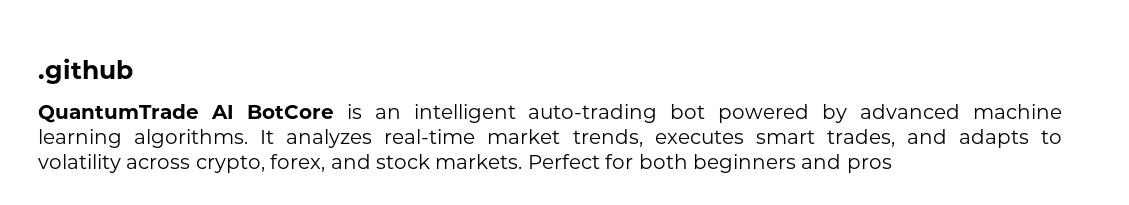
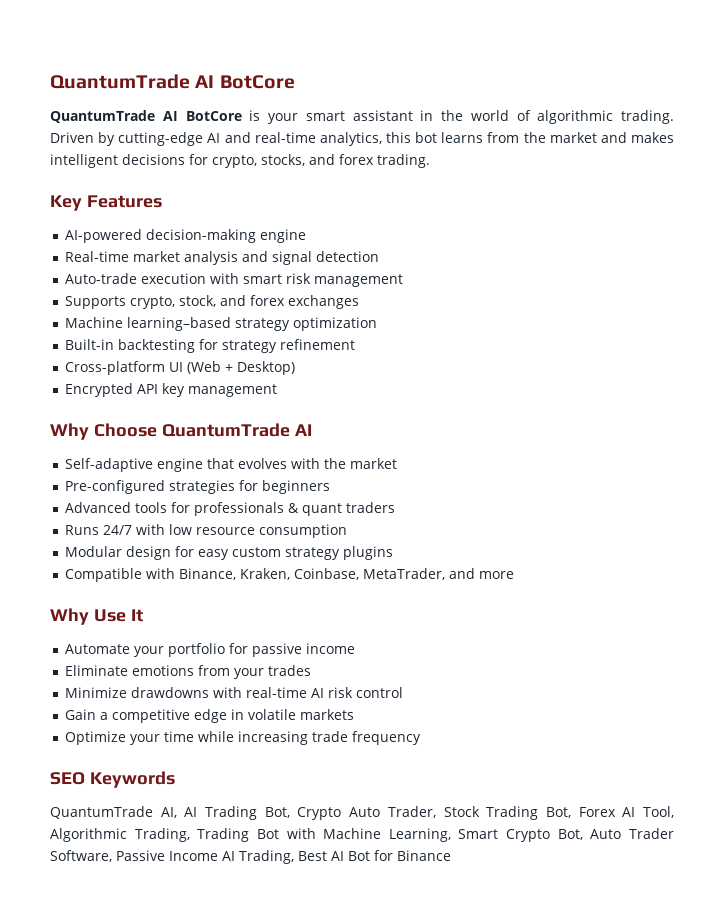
[38,58,133,84] .github -> [50,74,295,89] QuantumTrade AI BotCore
[374,104,1062,123] [38,129,1062,148] [38,154,892,173] an intelligent auto-trading bot powered by advanced machine learning algorithms. It analyzes real-time market trends, executes smart trades, and adapts to volatility across crypto, forex, and stock markets. Perfect for both beginners and pros -> [268,110,674,124] [50,132,674,146] [50,154,430,168] [50,195,162,211] [65,229,307,243] [65,251,380,265] [65,273,404,287] [65,295,360,309] [65,317,378,331] [65,339,356,353] [65,361,296,375] [65,383,278,397] [50,423,312,440] [65,458,398,472] [65,480,331,494] [65,502,396,516] [65,524,348,538] [65,546,394,560] [65,568,515,582] [50,608,143,625] [65,643,356,657] [65,665,312,679] [65,687,404,698] [65,709,355,723] [65,731,422,745] [50,771,175,788] [50,806,675,820] [50,828,674,842] [50,850,451,864] your smart assistant in the world of algorithmic trading. Driven by cutting-edge AI and real-time analytics, this bot learns from the market and makes intelligent decisions for crypto, stocks, and forex trading. // Key Features // AI-powered decision-making engine // Real-time market analysis and signal detection // Auto-trade execution with smart risk management // Supports crypto, stock, and forex exchanges // Machine learning–based strategy optimization // Built-in backtesting for strategy refinement // Cross-platform UI (Web + Desktop) // Encrypted API key management // Why Choose QuantumTrade AI // Self-adaptive engine that evolves with the market // Pre-configured strategies for beginners // Advanced tools for professionals & quant traders // Runs 24/7 with low resource consumption // Modular design for easy custom strategy plugins // Compatible with Binance, Kraken, Coinbase, MetaTrader, and more // Why Use It // Automate your portfolio for passive income // Eliminate emotions from your trades // Minimize drawdowns with real-time AI risk control // Gain a competitive edge in volatile markets // Optimize your time while increasing trade frequency // SEO Keywords // QuantumTrade AI, AI Trading Bot, Crypto Auto Trader, Stock Trading Bot, Forex AI Tool, Algorithmic Trading, Trading Bot with Machine Learning, Smart Crypto Bot, Auto Trader Software, Passive Income AI Trading, Best AI Bot for Binance

